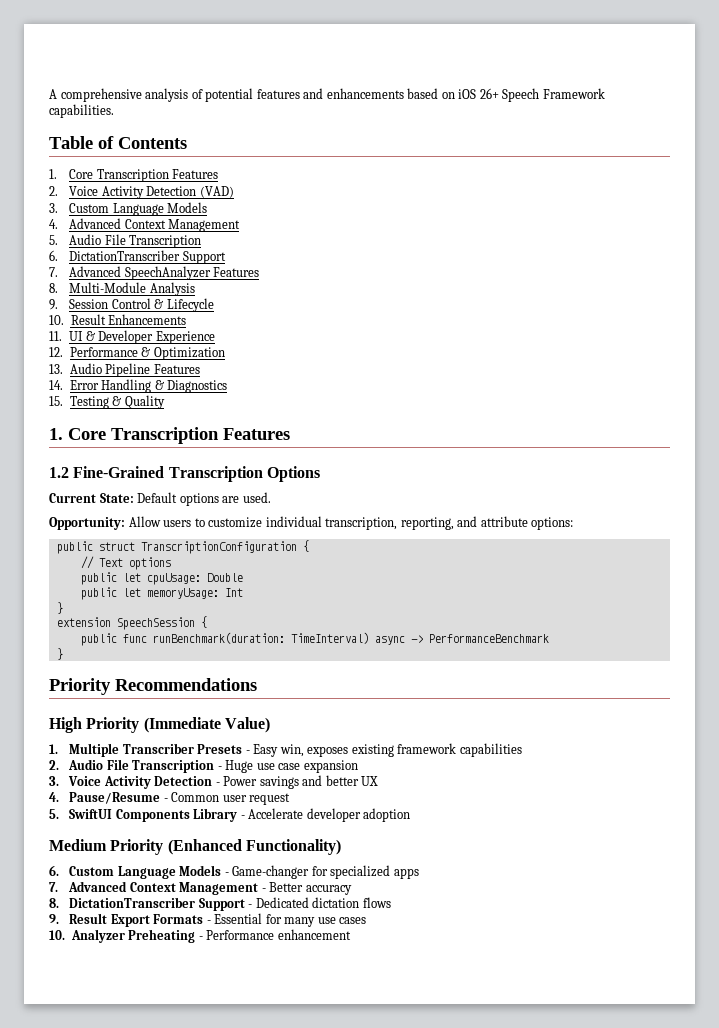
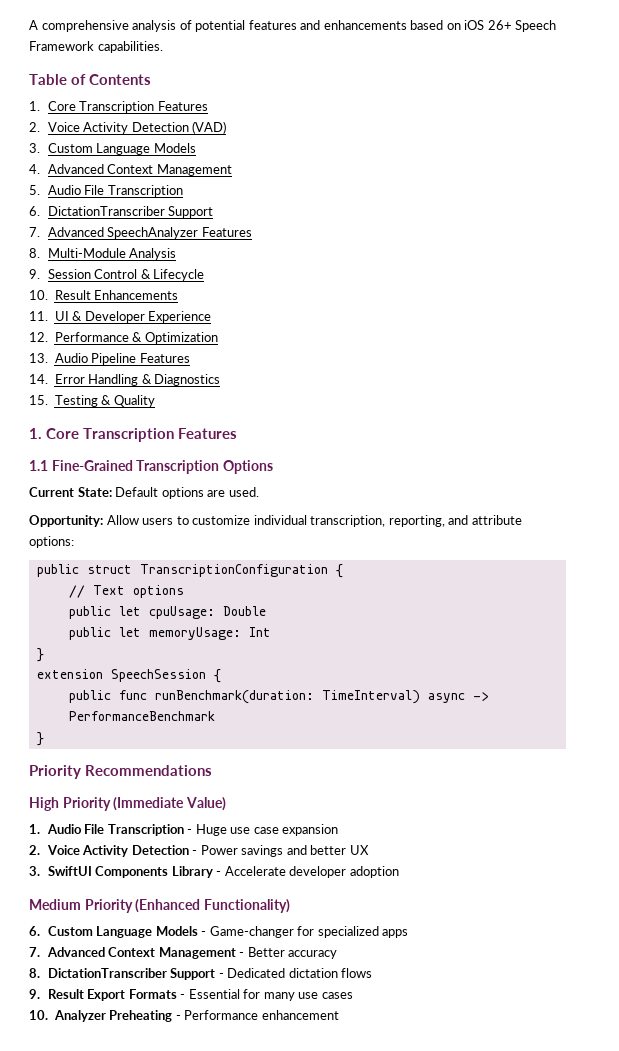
[49,467,69,478] 1.2 -> [29,460,48,471] 1.1
[69,743,522,757] [49,760,59,770] Multiple Transcriber Presets - Easy win, exposes existing framework capabilities // 2. -> (40, 829) none
[49,776,59,786] 3. -> [29,845,40,855] 2.
[49,792,291,805] [49,809,59,819] 4. Pause/Resume - Common user request // 5. -> [29,866,40,876] 3.

